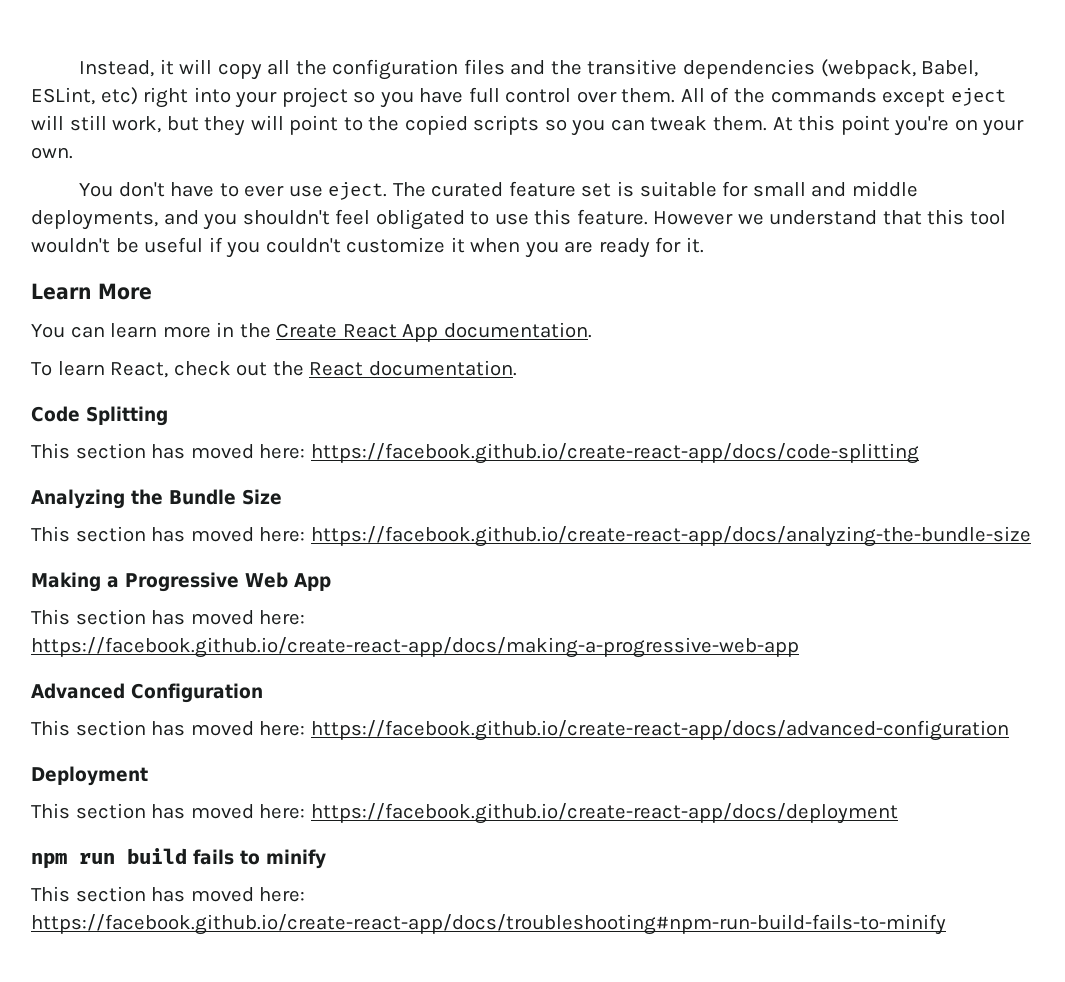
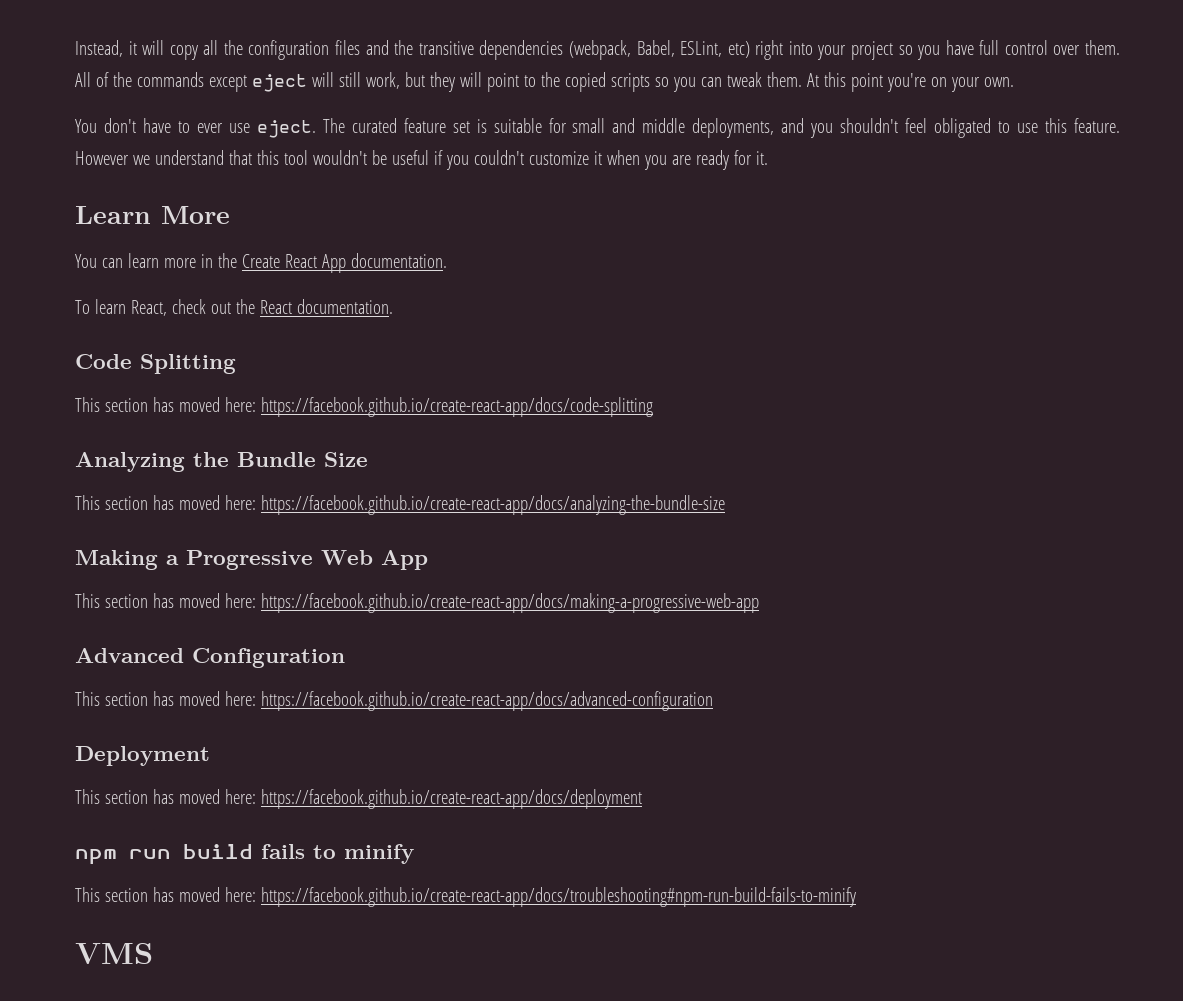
(946, 924) none -> [75,943,153,964] // VMS

